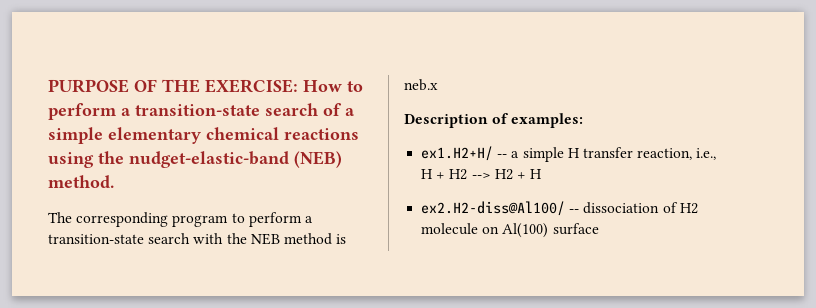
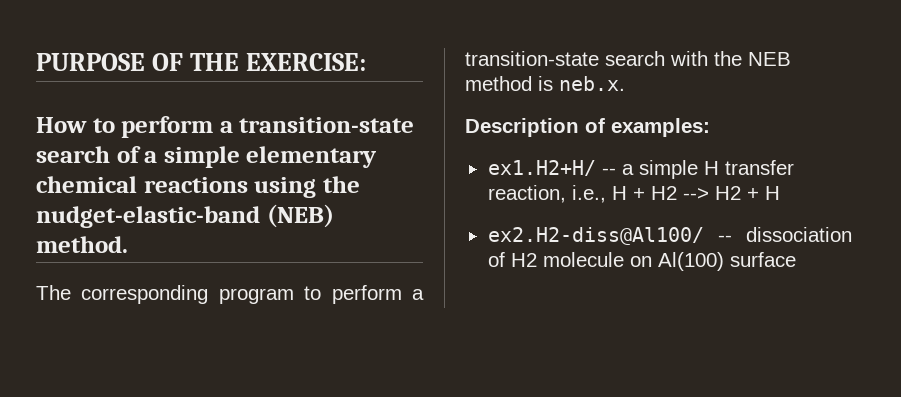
(298, 86) none -> (367, 62) //
[404,79,438,91] neb.x -> [559,76,625,91] neb.x.

